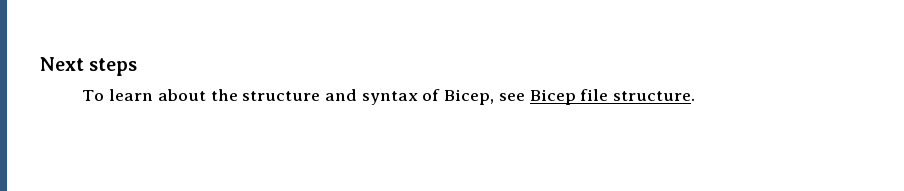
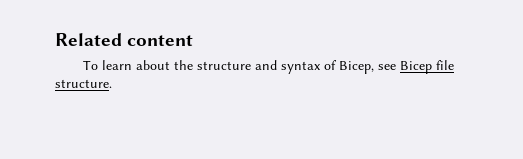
[40,57,138,76] Next steps -> [55,33,194,46] Related content

